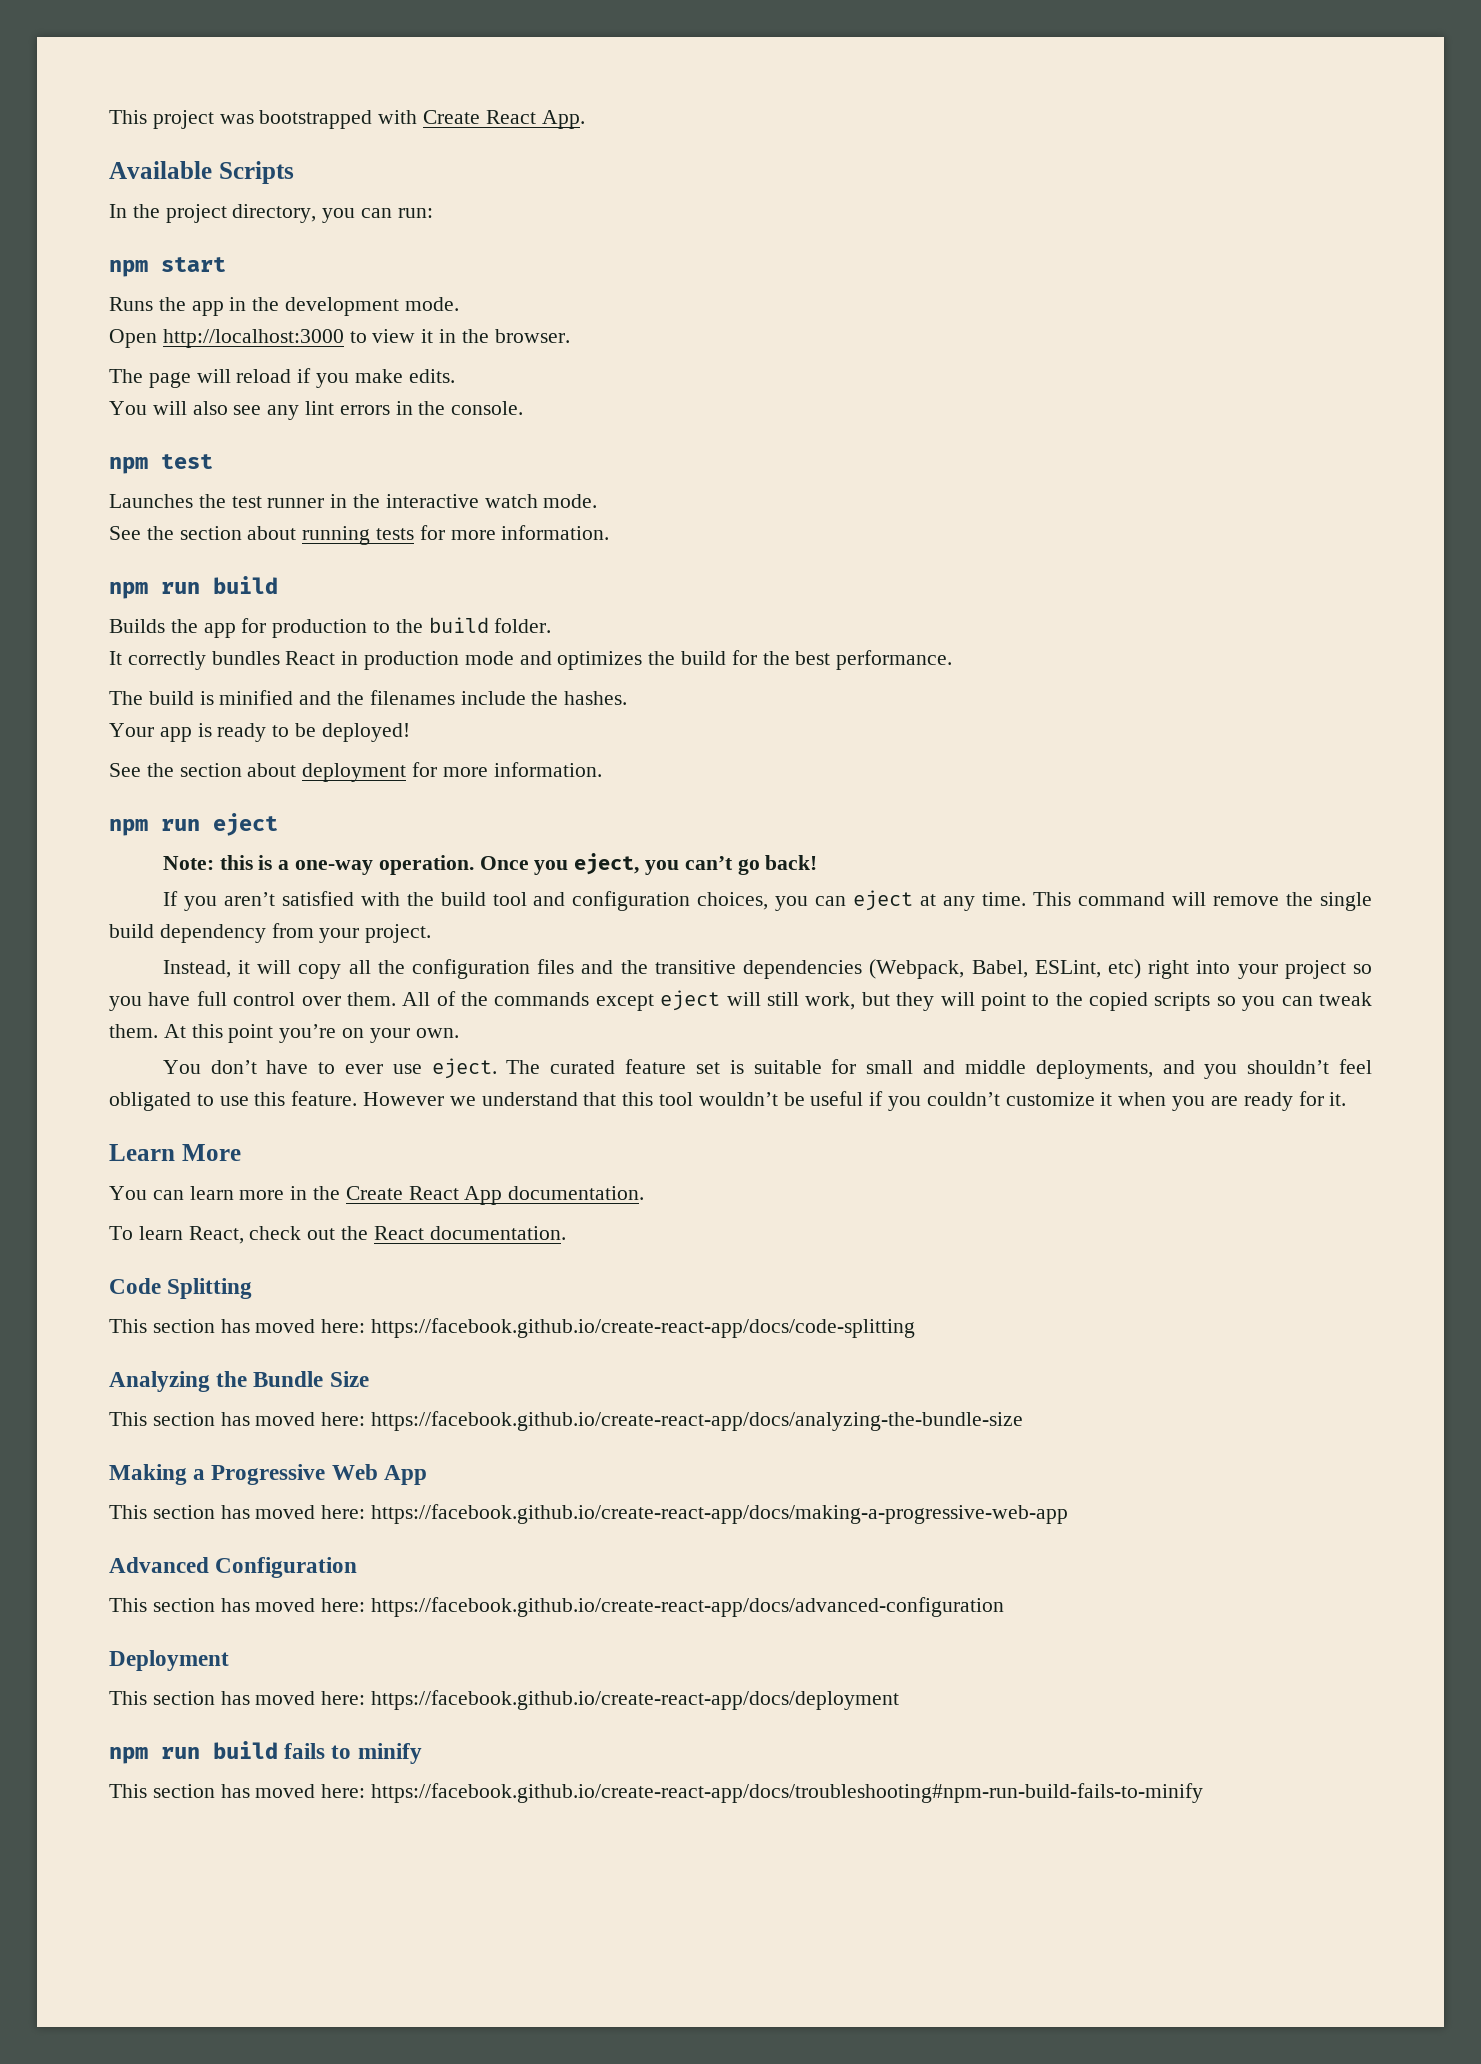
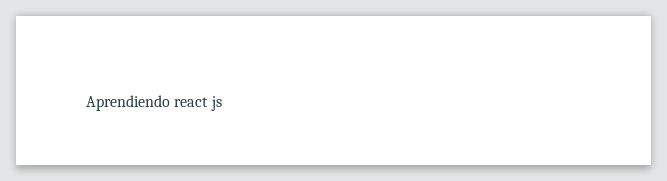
[109,110,585,129] [109,161,294,184] [109,204,433,223] [109,257,226,277] [109,297,459,316] [109,329,570,348] [109,368,455,388] [109,401,524,420] [109,454,213,474] [109,494,598,508] [109,525,610,545] [109,576,278,599] [109,617,552,638] [109,650,953,670] [109,690,628,705] [109,723,410,742] [109,762,602,782] [109,813,278,836] [162,853,818,875] [162,890,1372,911] [109,923,432,943] [162,959,1373,979] [109,990,1372,1011] [109,1024,459,1043] [162,1058,1372,1079] [109,1091,1347,1111] [109,1144,241,1161] [109,1186,645,1205] [109,1226,566,1244] [109,1278,253,1299] [109,1318,916,1338] [109,1371,369,1392] [109,1411,1024,1431] [109,1464,427,1485] [109,1504,1069,1524] [109,1557,358,1578] [109,1597,1005,1617] [109,1650,229,1671] [109,1690,900,1710] [109,1741,422,1764] [109,1783,1204,1803] This project was bootstrapped with Create React App. // Available Scripts // In the project directory, you can run: // npm start // Runs the app in the development mode. // Open http://localhost:3000 to view it in the browser. // The page will reload if you make edits. // You will also see any lint errors in the console. // npm test // Launches the test runner in the interactive watch mode. // See the section about running tests for more information. // npm run build // Builds the app for production to the build folder. // It correctly bundles React in production mode and optimizes the build for the best performance. // The build is minified and the filenames include the hashes. // Your app is ready to be deployed! // See the section about deployment for more information. // npm run eject // Note: this is a one-way operation. Once you eject, you can’t go back! // If you aren’t satisfied with the build tool and configuration choices, you can eject at any time. This command will remove the single build dependency from your project. // Instead, it will copy all the configuration files and the transitive dependencies (Webpack, Babel, ESLint, etc) right into your project so you have full control over them. All of the commands except eject will still work, but they will point to the copied scripts so you can tweak them. At this point you’re on your own. // You don’t have to ever use eject. The curated feature set is suitable for small and middle deployments, and you shouldn’t feel obligated to use this feature. However we understand that this tool wouldn’t be useful if you couldn’t customize it when you are ready for it. // Learn More // You can learn more in the Create React App documentation. // To learn React, check out the React documentation. // Code Splitting // This section has moved here: https://facebook.github.io/create-react-app/docs/code-splitting // Analyzing the Bundle Size // This section has moved here: https://facebook.github.io/create-react-app/docs/analyzing-the-bundle-size // Making a Progressive Web App // This section has moved here: https://facebook.github.io/create-react-app/docs/making-a-progressive-web-app // Advanced Configuration // This section has moved here: https://facebook.github.io/create-react-app/docs/advanced-configuration // Deployment // This section has moved here: https://facebook.github.io/create-react-app/docs/deployment // npm run build fails to minify // This section has moved here: https://facebook.github.io/create-react-app/docs/troubleshooting#npm-run-build-fails-to-minify -> [86,95,222,111] Aprendiendo react js

